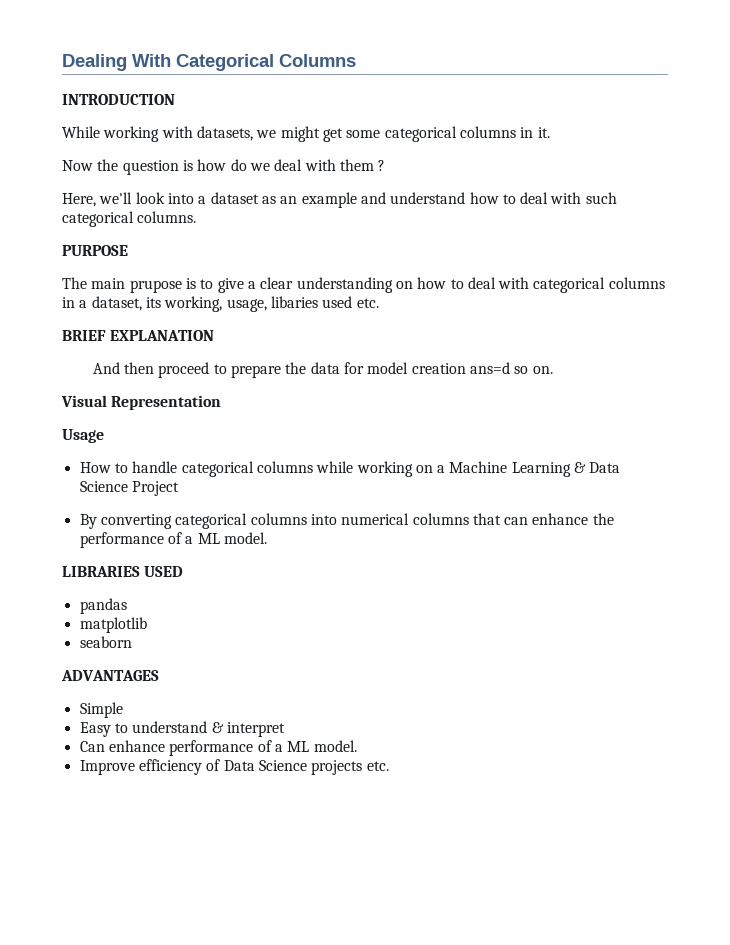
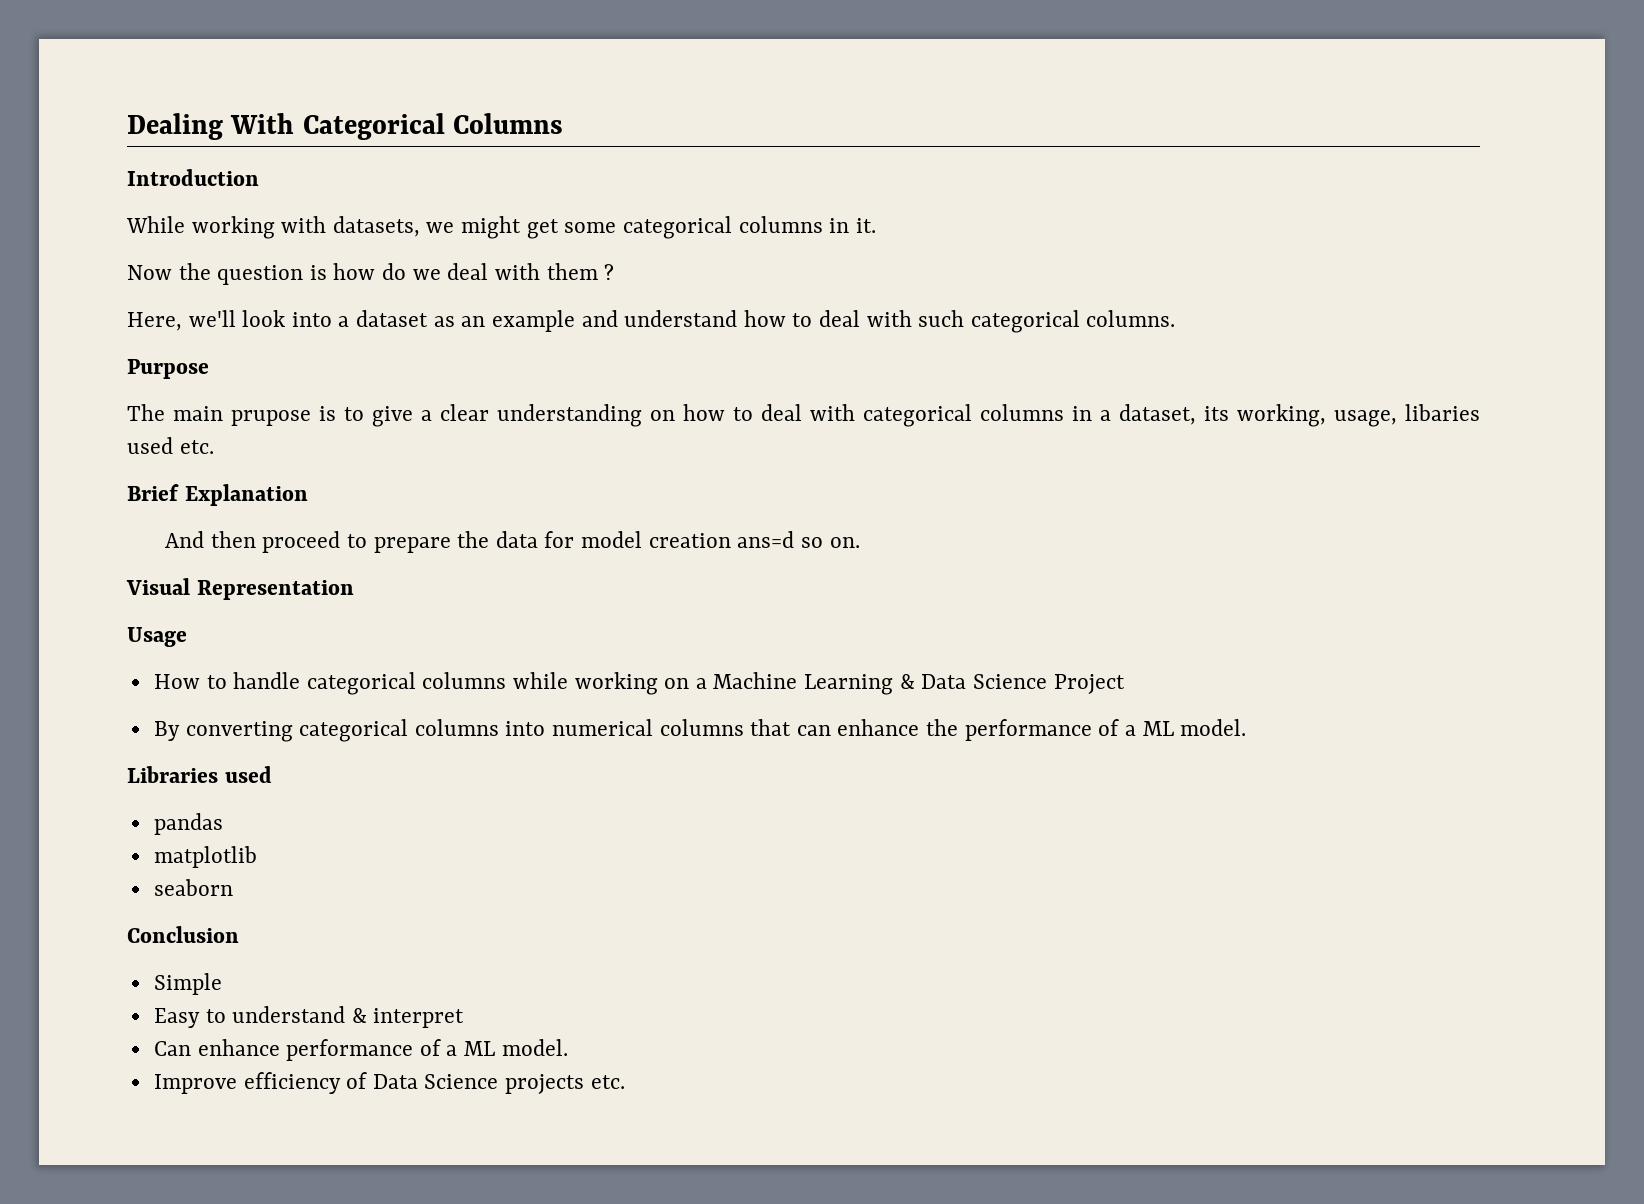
[62,94,175,105] INTRODUCTION -> [127,169,259,186] Introduction
[62,245,128,256] PURPOSE -> [127,359,209,379] Purpose
[62,330,215,341] BRIEF EXPLANATION -> [127,484,308,506] Brief Explanation
[62,566,184,577] LIBRARIES USED -> [127,766,272,783] Libraries used
[61,670,159,681] ADVANTAGES -> [127,926,239,943] Conclusion

